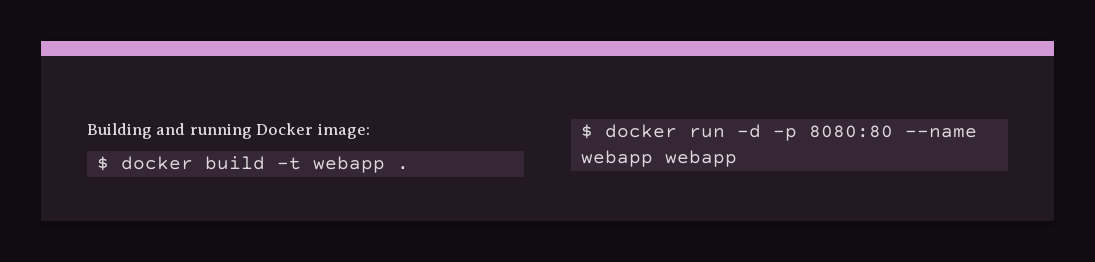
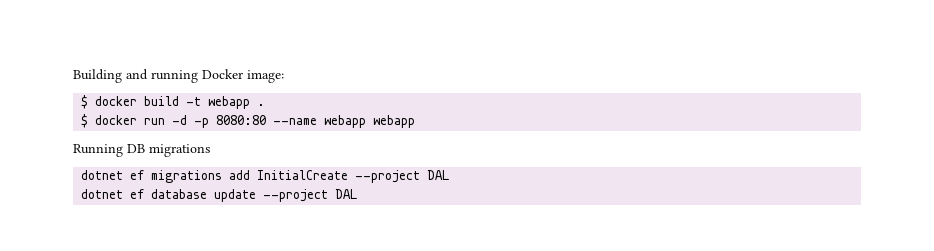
(737, 158) none -> [73,144,210,157] [81,170,450,183] [81,189,358,202] // Running DB migrations // dotnet ef migrations add InitialCreate --project DAL // dotnet ef database update --project DAL

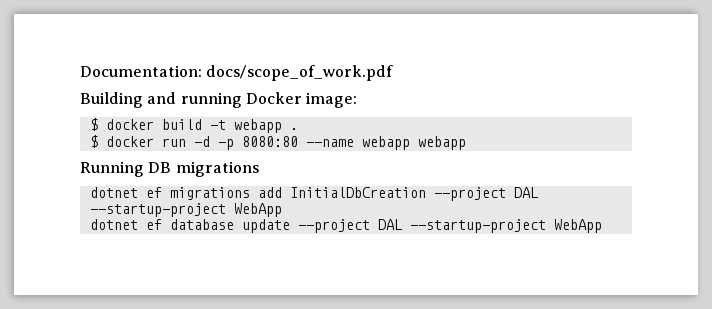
(73, 76) none -> [80,65,394,81] Documentation: docs/scope_of_work.pdf //
[257,170,450,183] InitialCreate --project DAL -> [289,187,538,201] [89,203,282,217] InitialDbCreation --project DAL --startup-project WebApp
(358, 194) none -> [409,219,602,233] --startup-project WebApp

